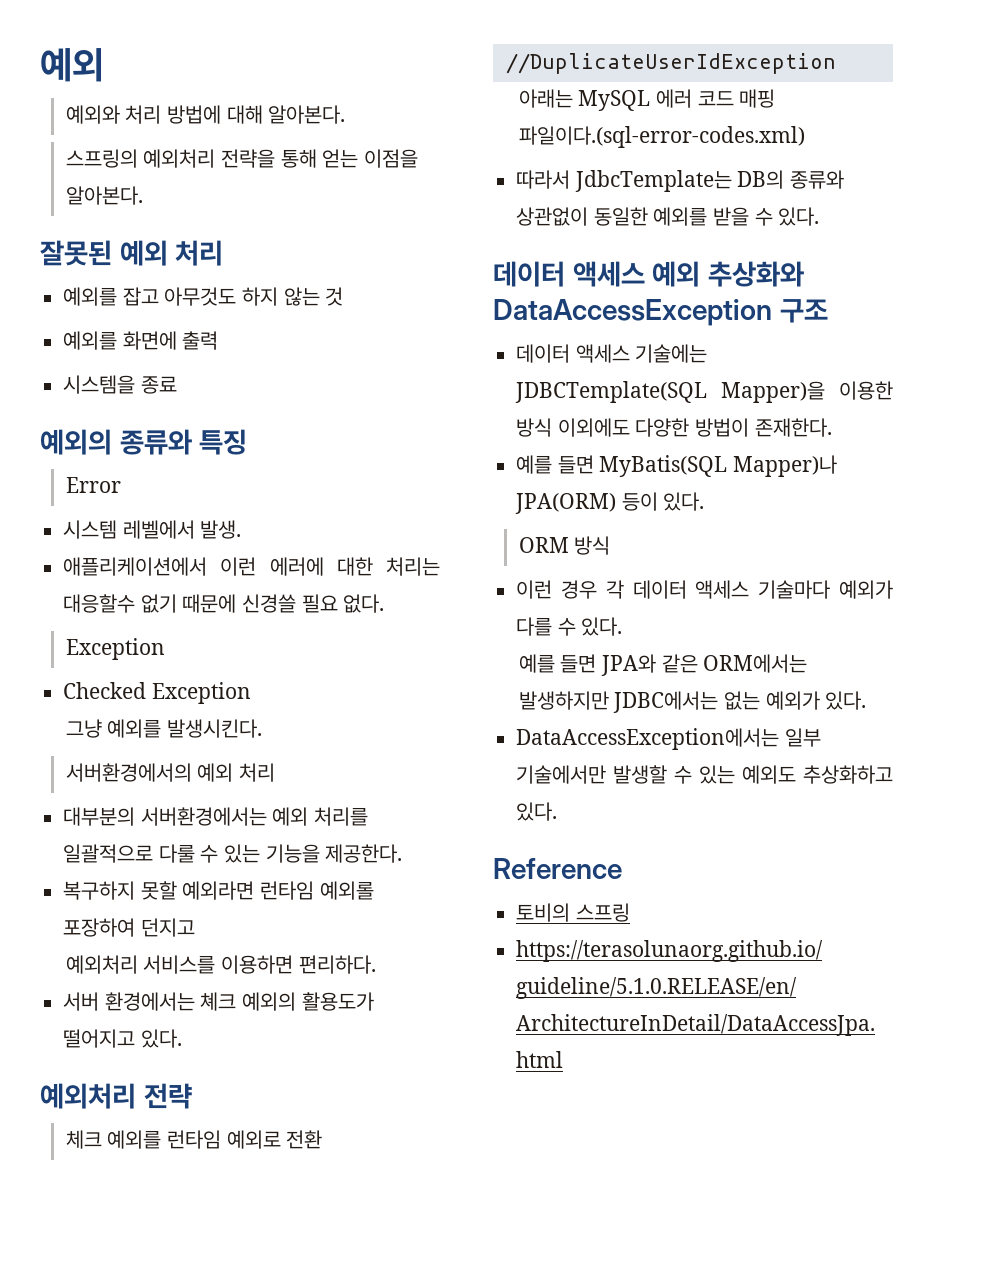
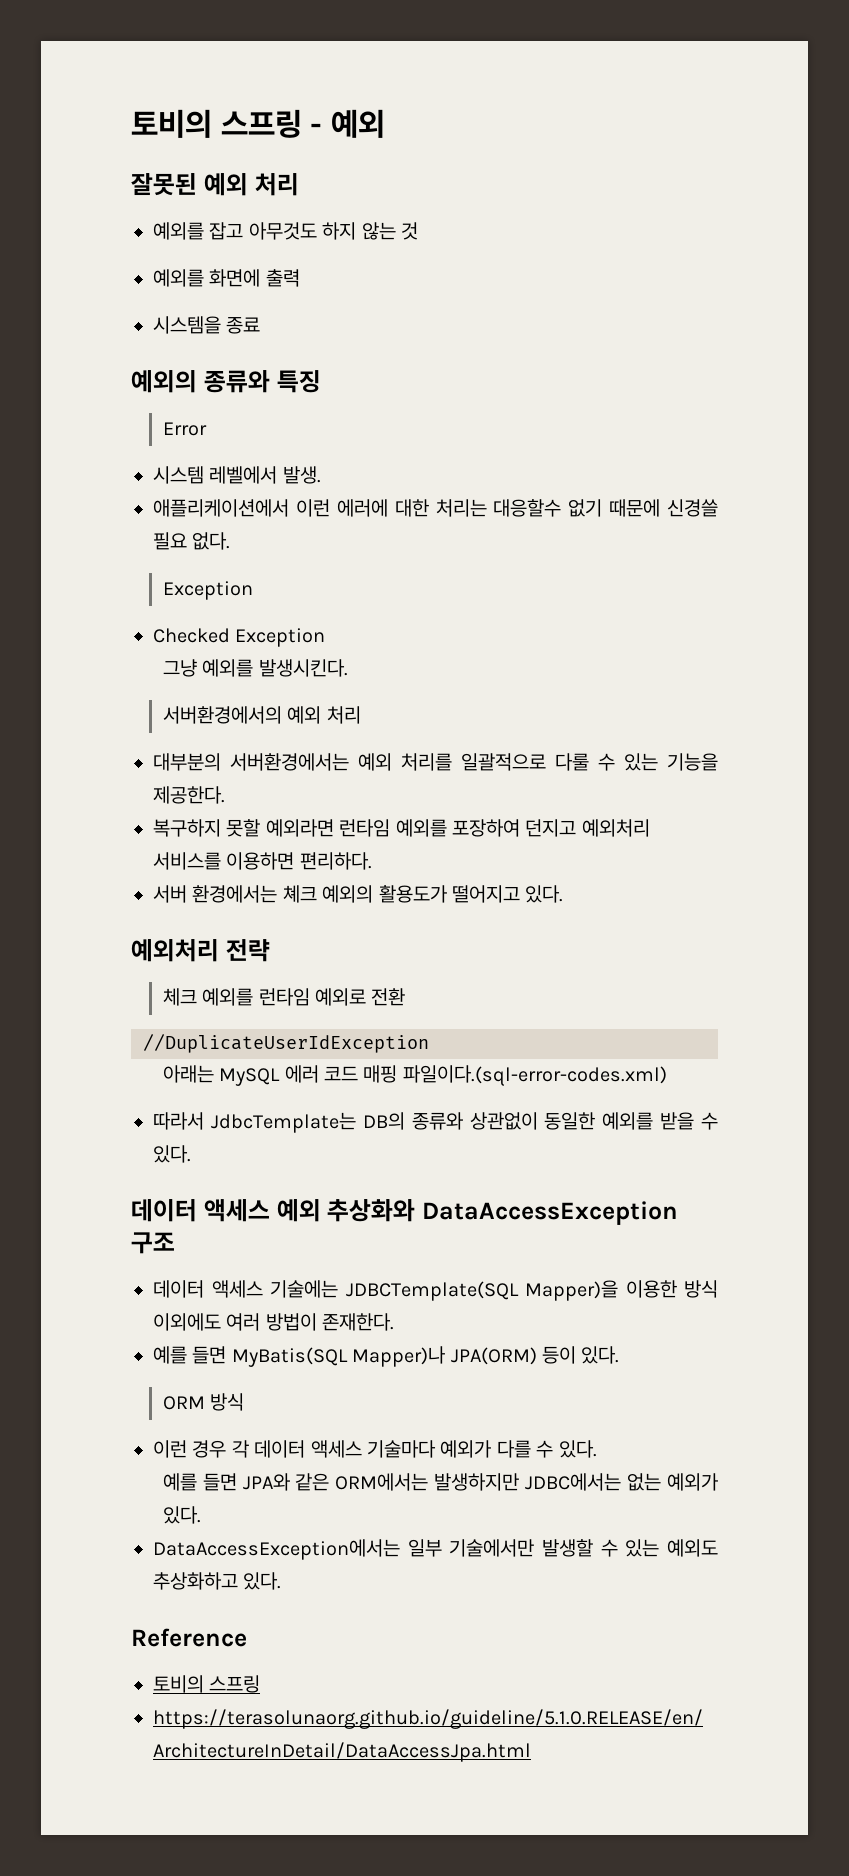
[40,48,104,82] [65,105,346,124] [65,149,418,168] [65,186,143,205] 예외 // 예외와 처리 방법에 대해 알아본다. // 스프링의 예외처리 전략을 통해 얻는 이점을 알아본다. -> [131,109,385,138] 토비의 스프링 - 예외
[319,881,374,900] 예외롤 -> [395,819,447,837] 예외를
(195, 927) // -> (577, 828) none
[635,418,690,437] 다양한 -> [226,1313,261,1331] 여러

